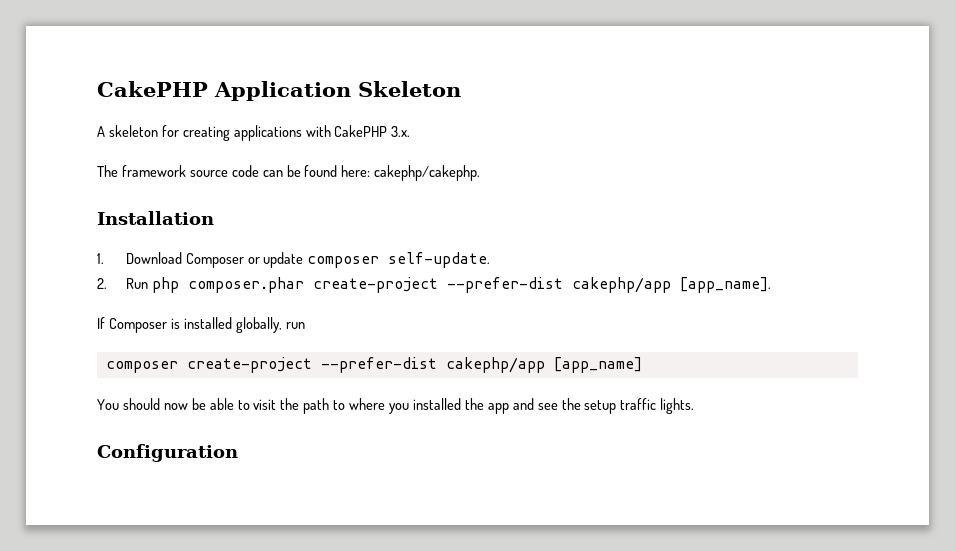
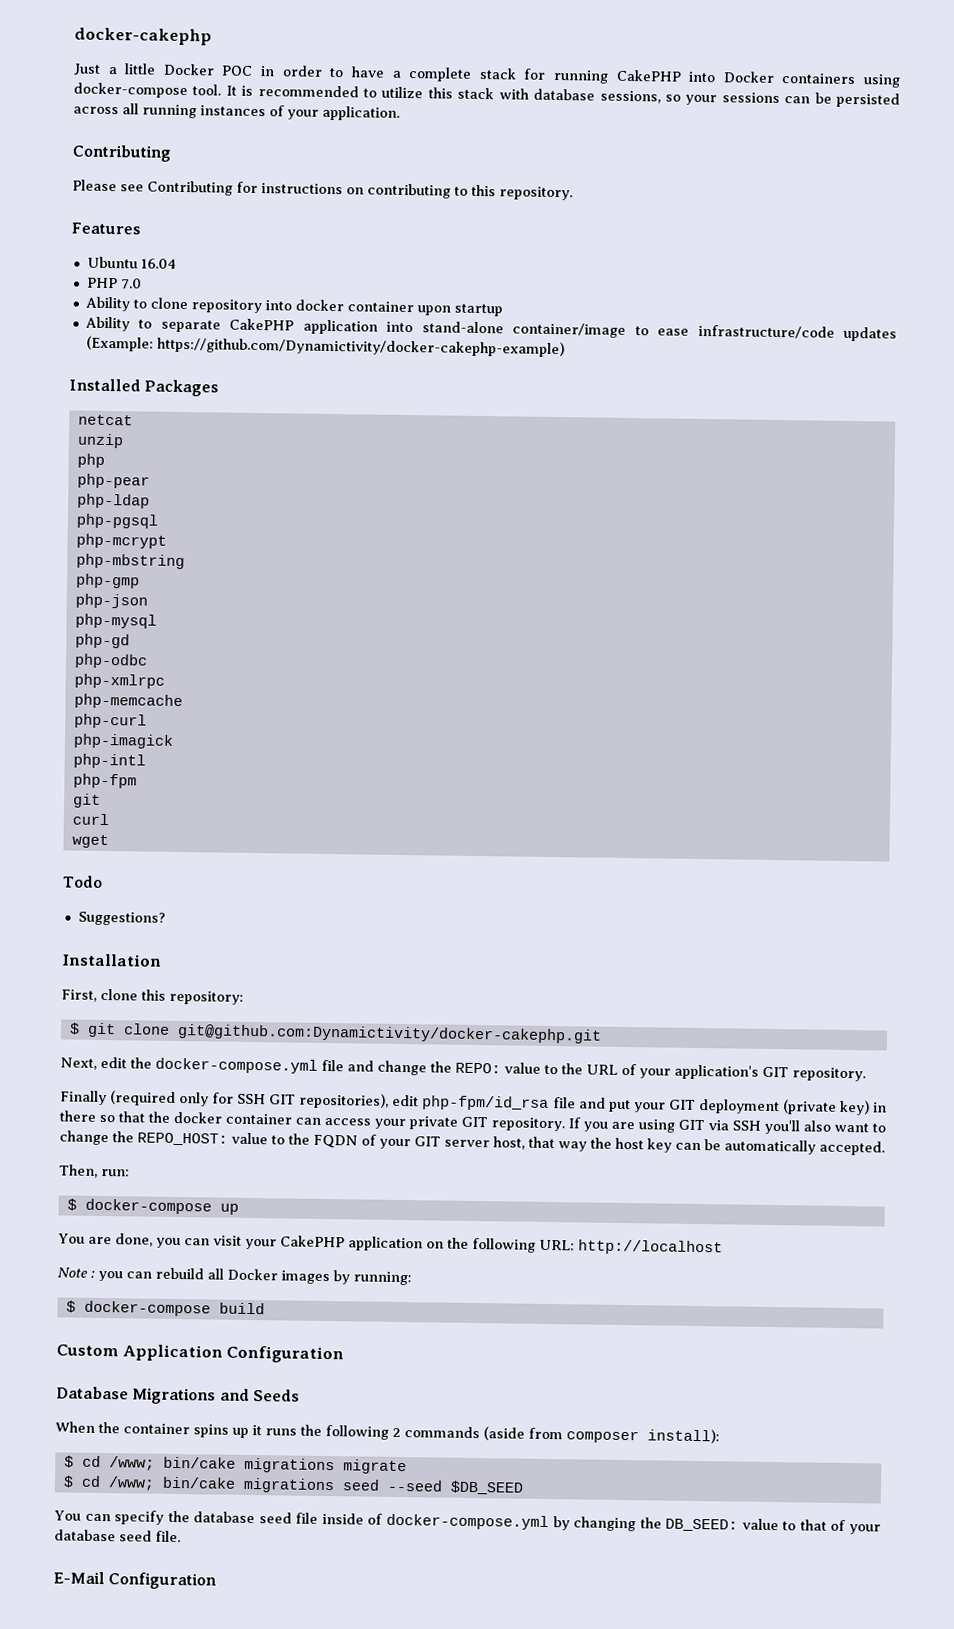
[97,81,461,101] [97,125,411,141] [97,165,481,181] [97,211,214,225] [97,252,491,268] [97,277,771,293] [97,317,305,333] [105,357,642,373] [97,398,695,414] CakePHP Application Skeleton // A skeleton for creating applications with CakePHP 3.x. // The framework source code can be found here: cakephp/cakephp. // Installation // 1. Download Composer or update composer self-update. // 2. Run php composer.phar create-project --prefer-dist cakephp/app [app_name]. // If Composer is installed globally, run // composer create-project --prefer-dist cakephp/app [app_name] // You should now be able to visit the path to where you installed the app and see the setup traffic lights. // -> [74,27,212,46] [73,63,900,88] [73,82,900,108] [73,103,400,121] [72,144,171,162] [72,179,573,201] [71,222,141,235] [86,256,177,269] [86,277,142,290] [84,296,503,317] [84,316,897,342] [85,335,565,358] [69,378,220,397] [77,414,133,426] [76,433,124,449] [76,453,105,468] [76,473,150,489] [76,493,150,509] [75,513,159,529] [75,533,167,549] [75,553,185,570] [75,573,140,589] [74,593,148,609] [74,613,157,629] [74,633,130,649] [73,653,148,669] [73,673,165,689] [73,693,183,710] [73,713,147,729] [72,733,174,749] [72,753,146,769] [72,773,137,789] [72,793,101,808] [71,813,109,826] [71,834,109,849] [62,875,103,888] [77,911,166,926] [61,953,162,967] [61,988,244,1005] [69,1022,602,1044] [60,1056,866,1082] [60,1090,887,1116] [59,1110,886,1135] [59,1130,885,1156] [59,1164,130,1178] [66,1198,239,1215] [58,1233,723,1256] [57,1267,412,1286] [65,1300,265,1317] [56,1344,345,1364] [56,1386,300,1405] [55,1421,720,1444] [63,1455,407,1475] [62,1475,524,1495] [54,1510,881,1535] [54,1529,181,1543] [53,1571,105,1585] docker-cakephp // Just a little Docker POC in order to have a complete stack for running CakePHP into Docker containers using docker-compose tool. It is recommended to utilize this stack with database sessions, so your sessions can be persisted across all running instances of your application. // Contributing // Please see Contributing for instructions on contributing to this repository. // Features // Ubuntu 16.04 // PHP 7.0 // Ability to clone repository into docker container upon startup // Ability to separate CakePHP application into stand-alone container/image to ease infrastructure/code updates (Example: https://github.com/Dynamictivity/docker-cakephp-example) // Installed Packages // netcat // unzip // php // php-pear // php-ldap // php-pgsql // php-mcrypt // php-mbstring // php-gmp // php-json // php-mysql // php-gd // php-odbc // php-xmlrpc // php-memcache // php-curl // php-imagick // php-intl // php-fpm // git // curl // wget // Todo // Suggestions? // Installation // First, clone this repository: // $ git clone git@github.com:Dynamictivity/docker-cakephp.git // Next, edit the docker-compose.yml file and change the REPO: value to the URL of your application's GIT repository. // Finally (required only for SSH GIT repositories), edit php-fpm/id_rsa file and put your GIT deployment (private key) in there so that the docker container can access your private GIT repository. If you are using GIT via SSH you'll also want to change the REPO_HOST: value to the FQDN of your GIT server host, that way the host key can be automatically accepted. // Then, run: // $ docker-compose up // You are done, you can visit your CakePHP application on the following URL: http://localhost // Note : you can rebuild all Docker images by running: // $ docker-compose build // Custom Application Configuration // Database Migrations and Seeds // When the container spins up it runs the following 2 commands (aside from composer install): // $ cd /www; bin/cake migrations migrate // $ cd /www; bin/cake migrations seed --seed $DB_SEED // You can specify the database seed file inside of docker-compose.yml by changing the DB_SEED: value to that of your database seed file. // E-Mail

